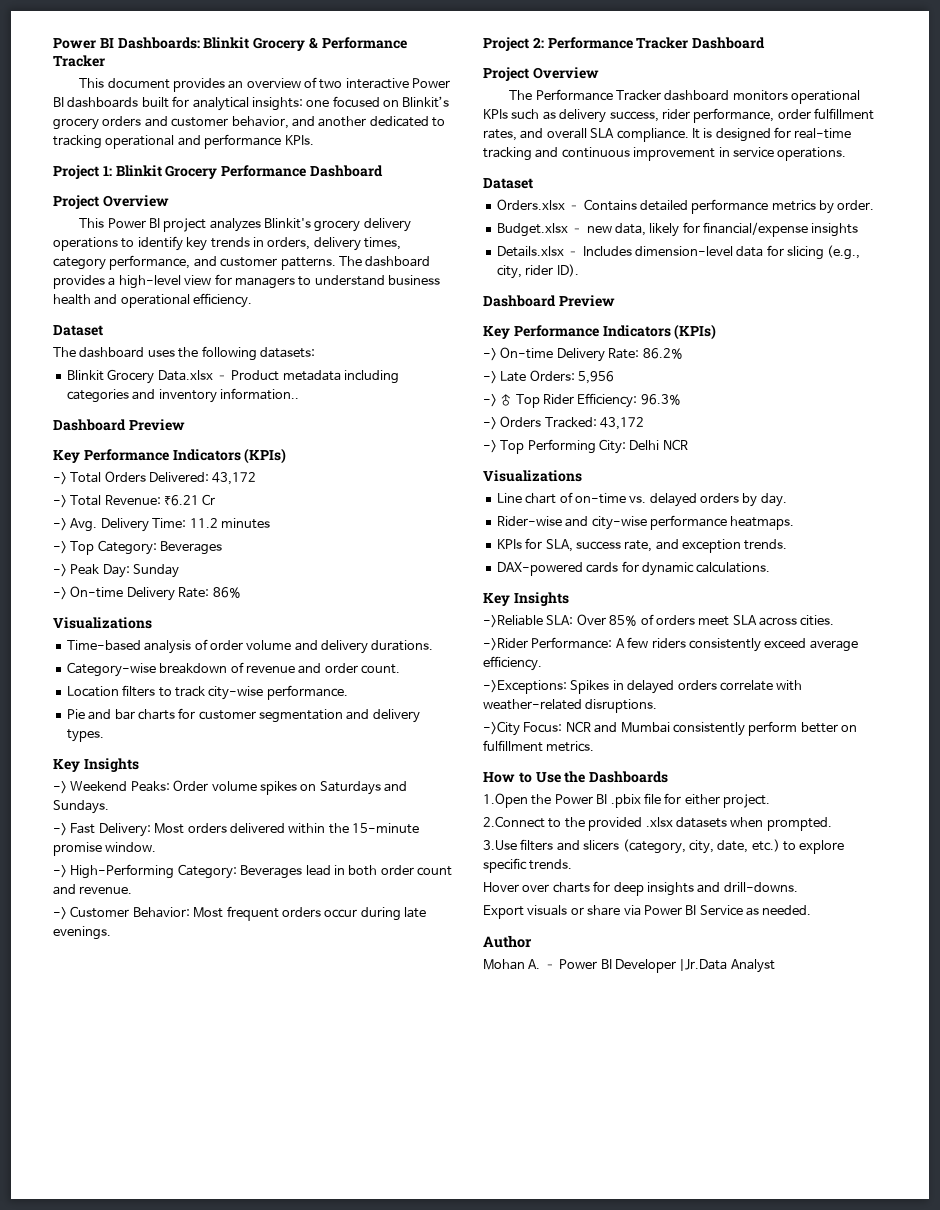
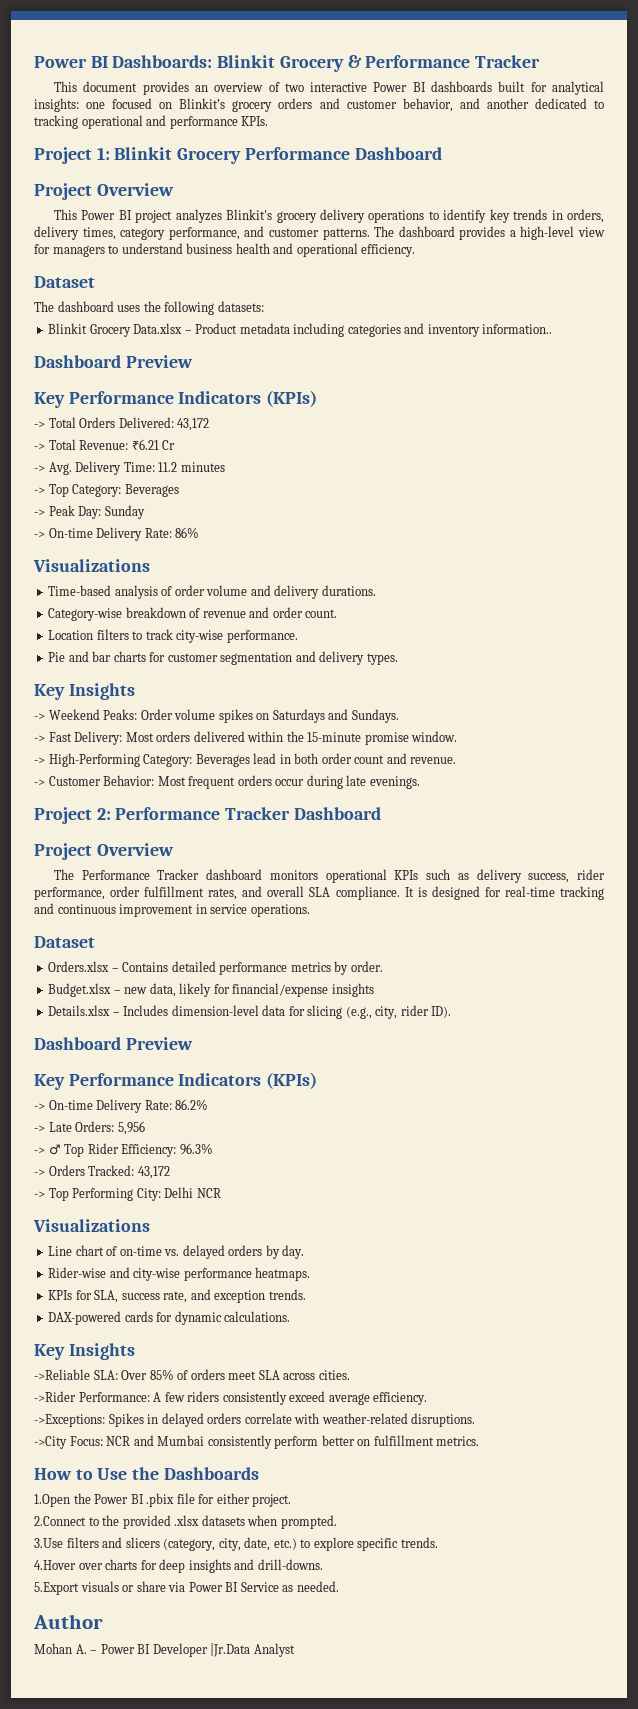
[483,882,519,892] Hover -> [34,1560,76,1570] 4.Hover
[483,905,524,919] Export -> [34,1582,79,1595] 5.Export

